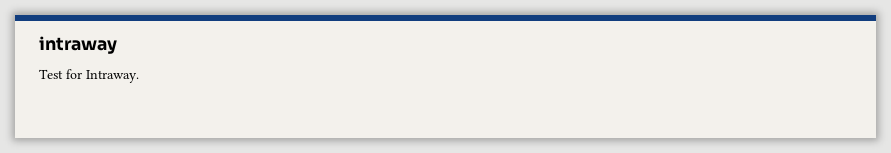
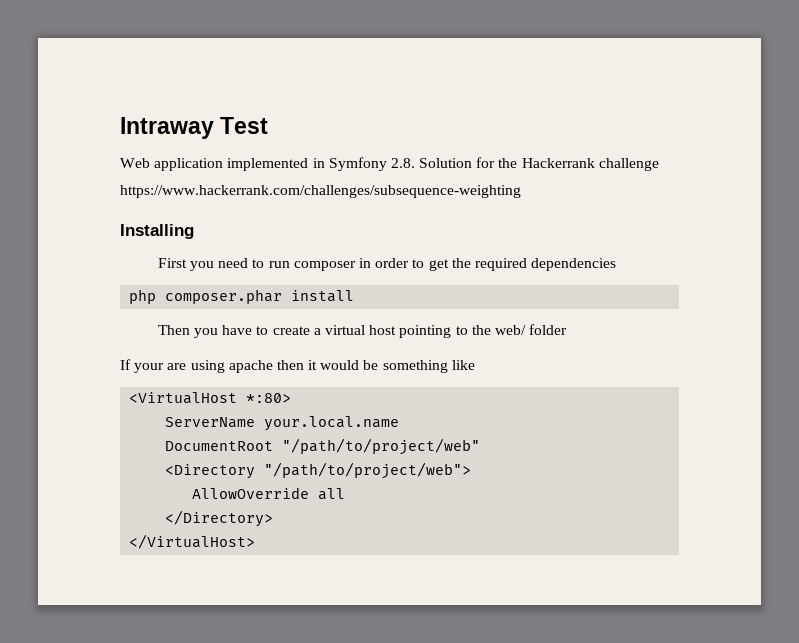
[39,36,117,54] [39,69,139,83] intraway // Test for Intraway. -> [120,117,269,139] [120,157,659,171] [120,185,521,198] [120,224,194,239] [157,258,617,271] [129,289,355,304] [157,324,568,338] [120,359,475,373] [129,392,292,404] [165,416,400,431] [165,438,481,455] [165,462,472,479] [192,487,346,500] [165,510,274,527] [129,534,256,549] Intraway Test // Web application implemented in Symfony 2.8. Solution for the Hackerrank challenge https://www.hackerrank.com/challenges/subsequence-weighting // Installing // First you need to run composer in order to get the required dependencies // php composer.phar install // Then you have to create a virtual host pointing to the web/ folder // If your are using apache then it would be something like // <VirtualHost *:80> // ServerName your.local.name // DocumentRoot "/path/to/project/web" // <Directory "/path/to/project/web"> // AllowOverride all // </Directory> // </VirtualHost>

